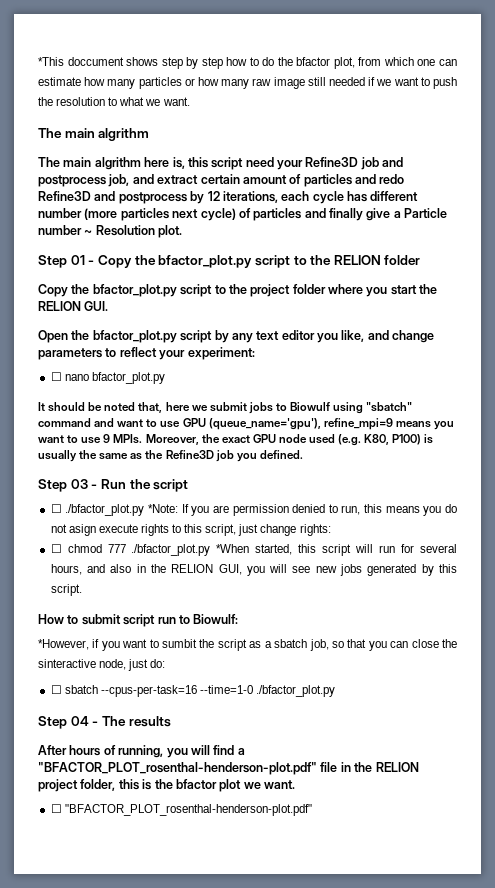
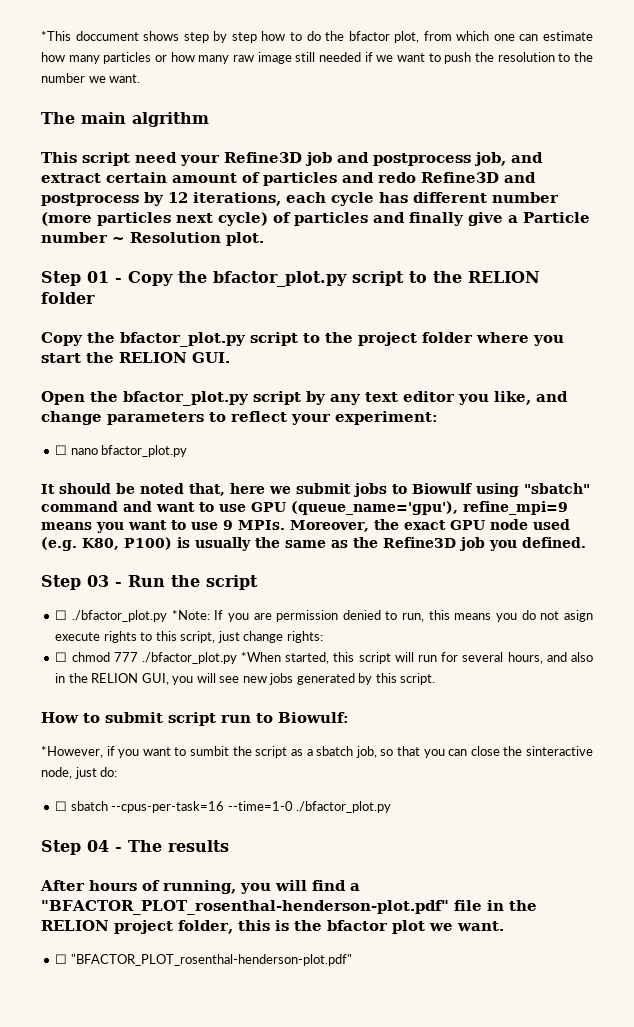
[119,97,145,106] what -> [574,52,593,62] [41,73,85,83] the number
[38,157,208,170] The main algrithm here is, this -> [41,152,77,163] This

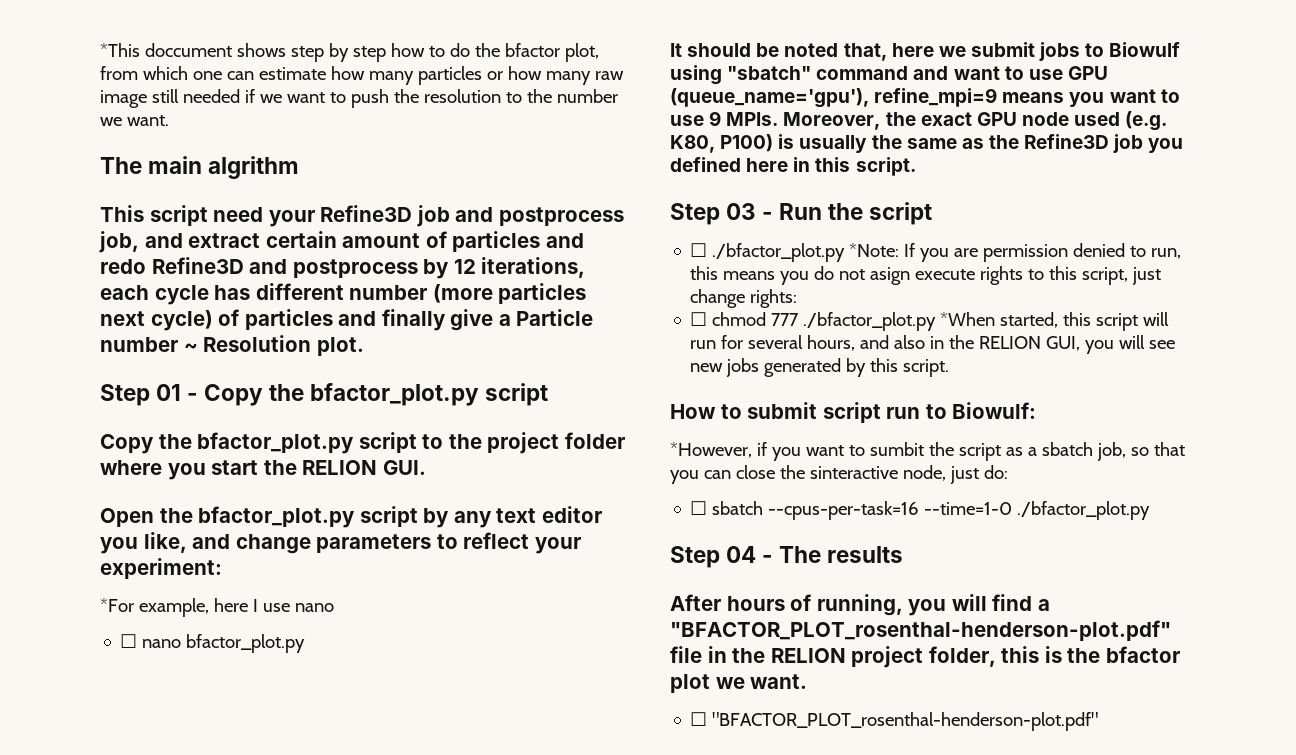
[409,271,540,283] [41,292,95,304] to the RELION folder -> (549, 394) none
(438, 418) none -> [100,598,334,617] // *For example, here I use nano
[522,537,586,548] defined. -> [670,157,916,176] defined here in this script.

